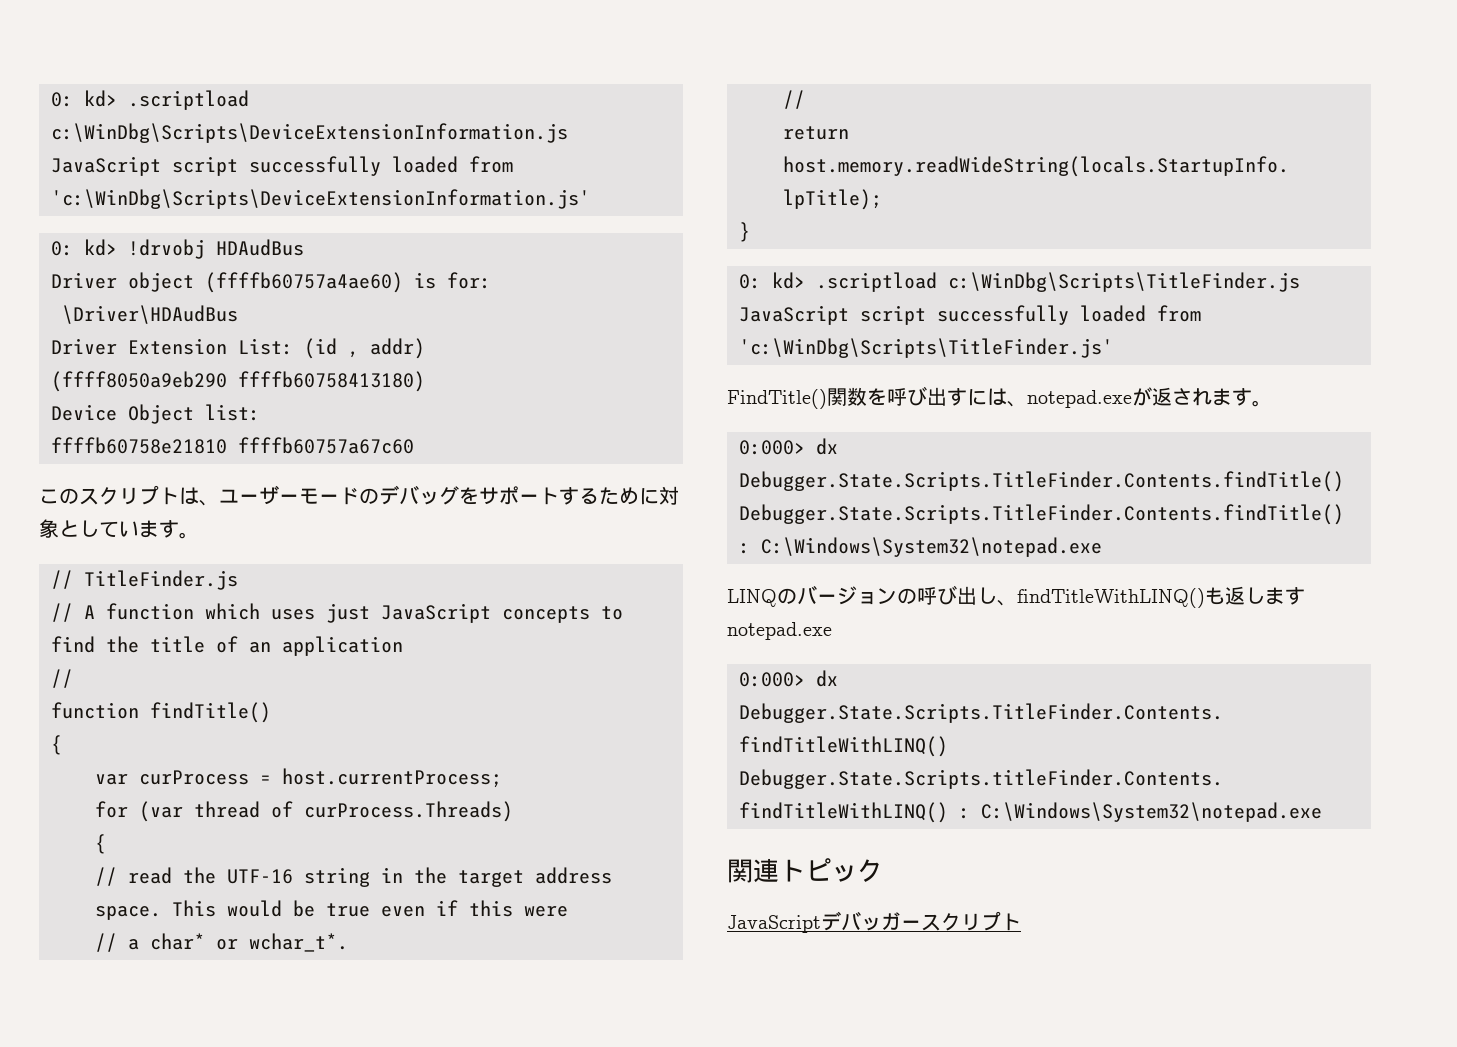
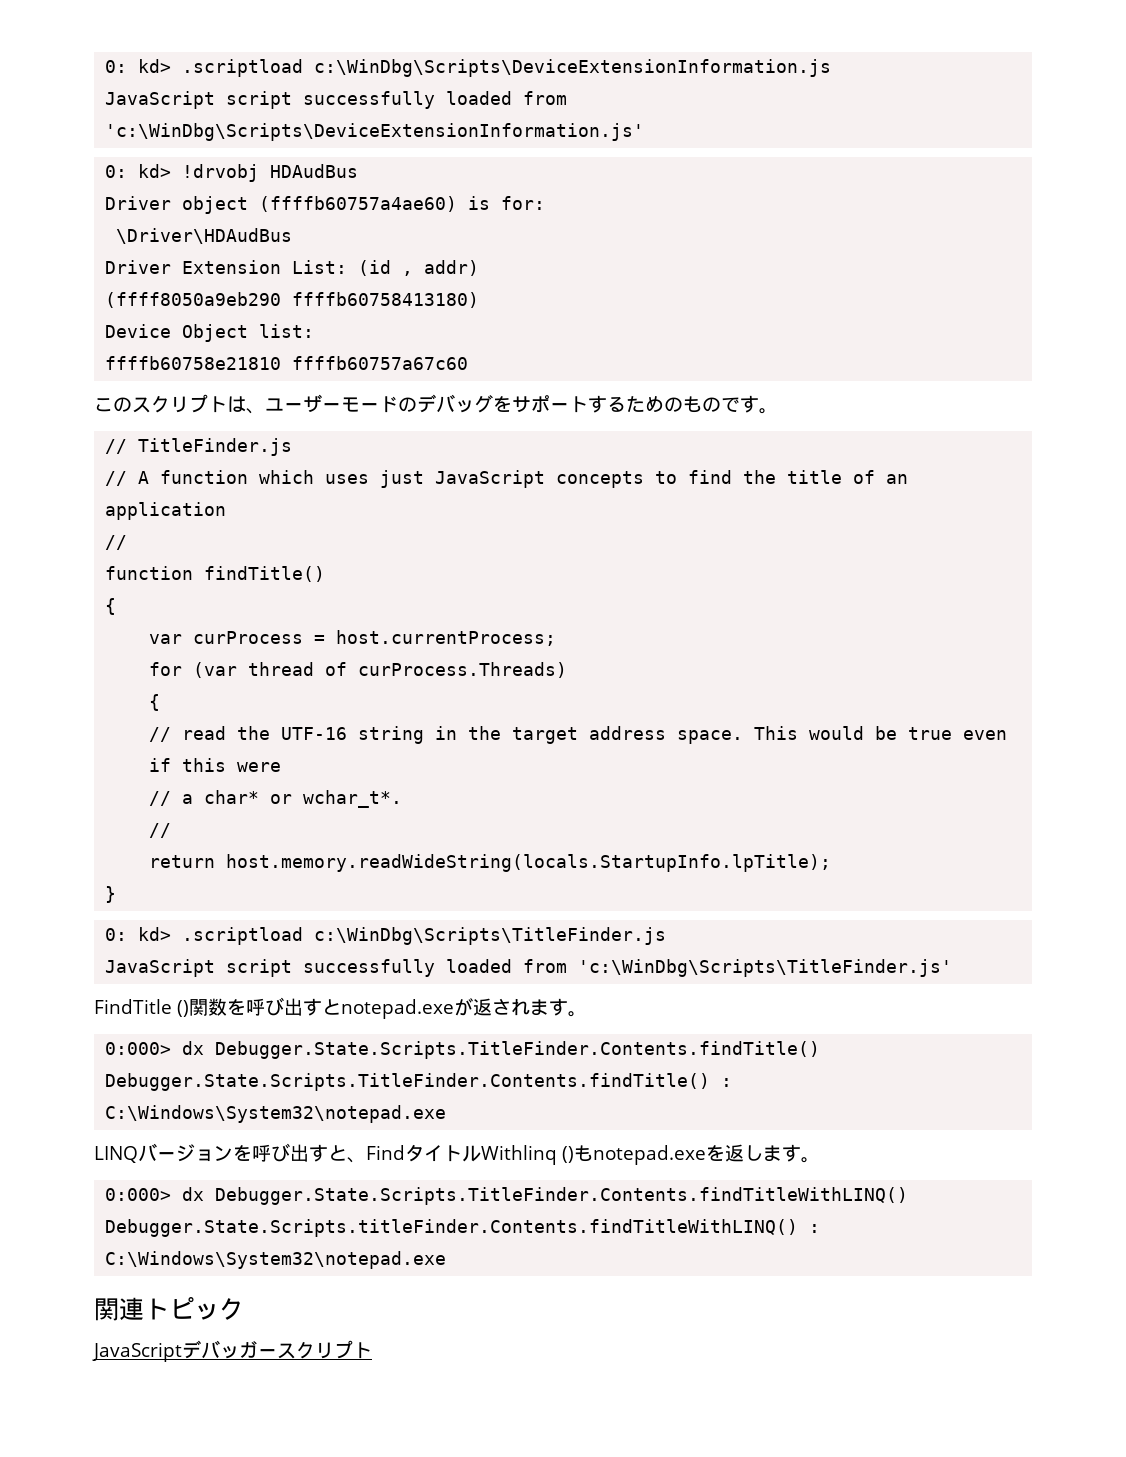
[639,486,679,505] [39,519,159,538] に対象としていま -> [664,396,740,413] のもので
[727,389,827,409] FindTitle() -> [94,999,189,1017] FindTitle ()
[967,388,1027,407] には、 -> [322,999,341,1015] と
[777,588,797,604] の -> (138, 1154) none
[897,585,1225,608] の呼び出し、findTitleWithLINQ()も -> [233,1143,725,1165] を呼び出すと、FindタイトルWithlinq ()もnotepad.exeを
[727,622,832,640] notepad.exe -> [801,1157,820,1163] 。

